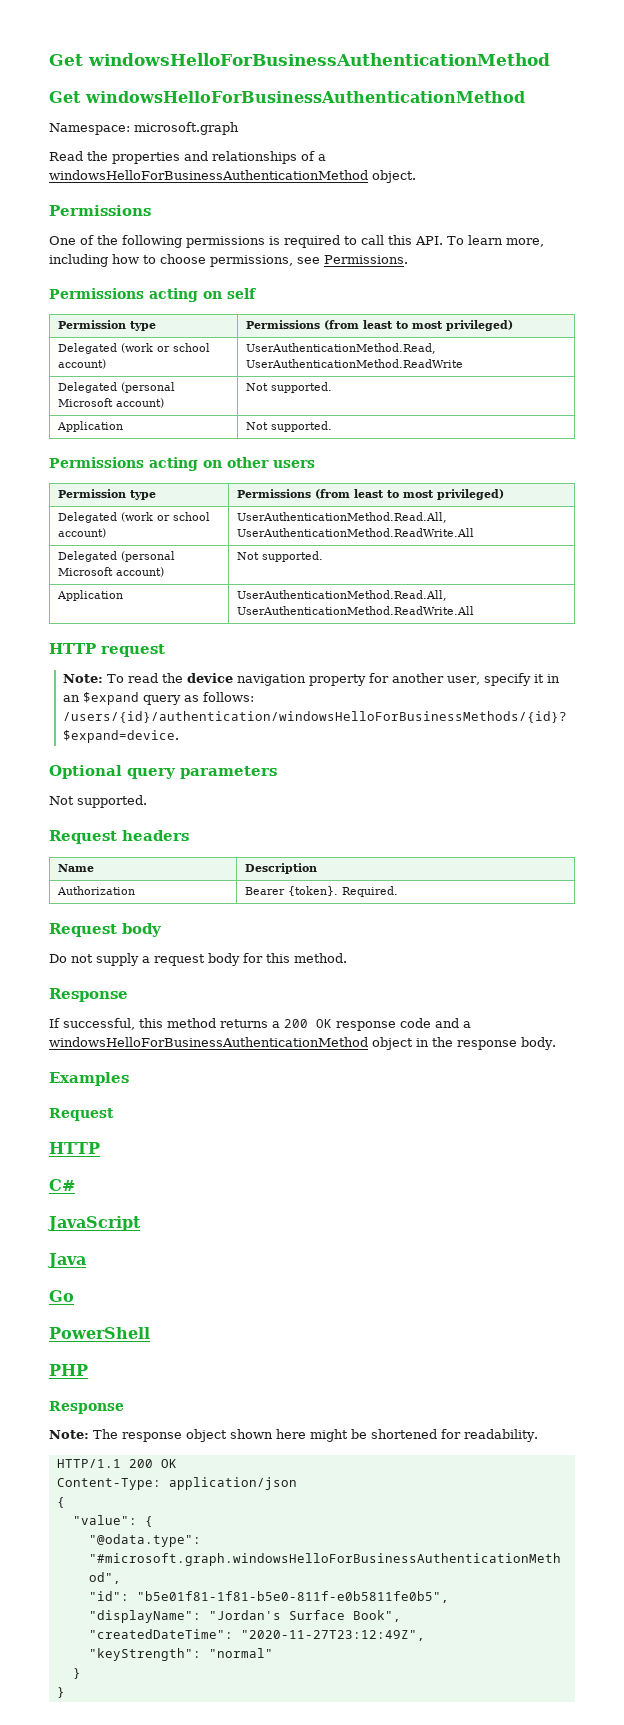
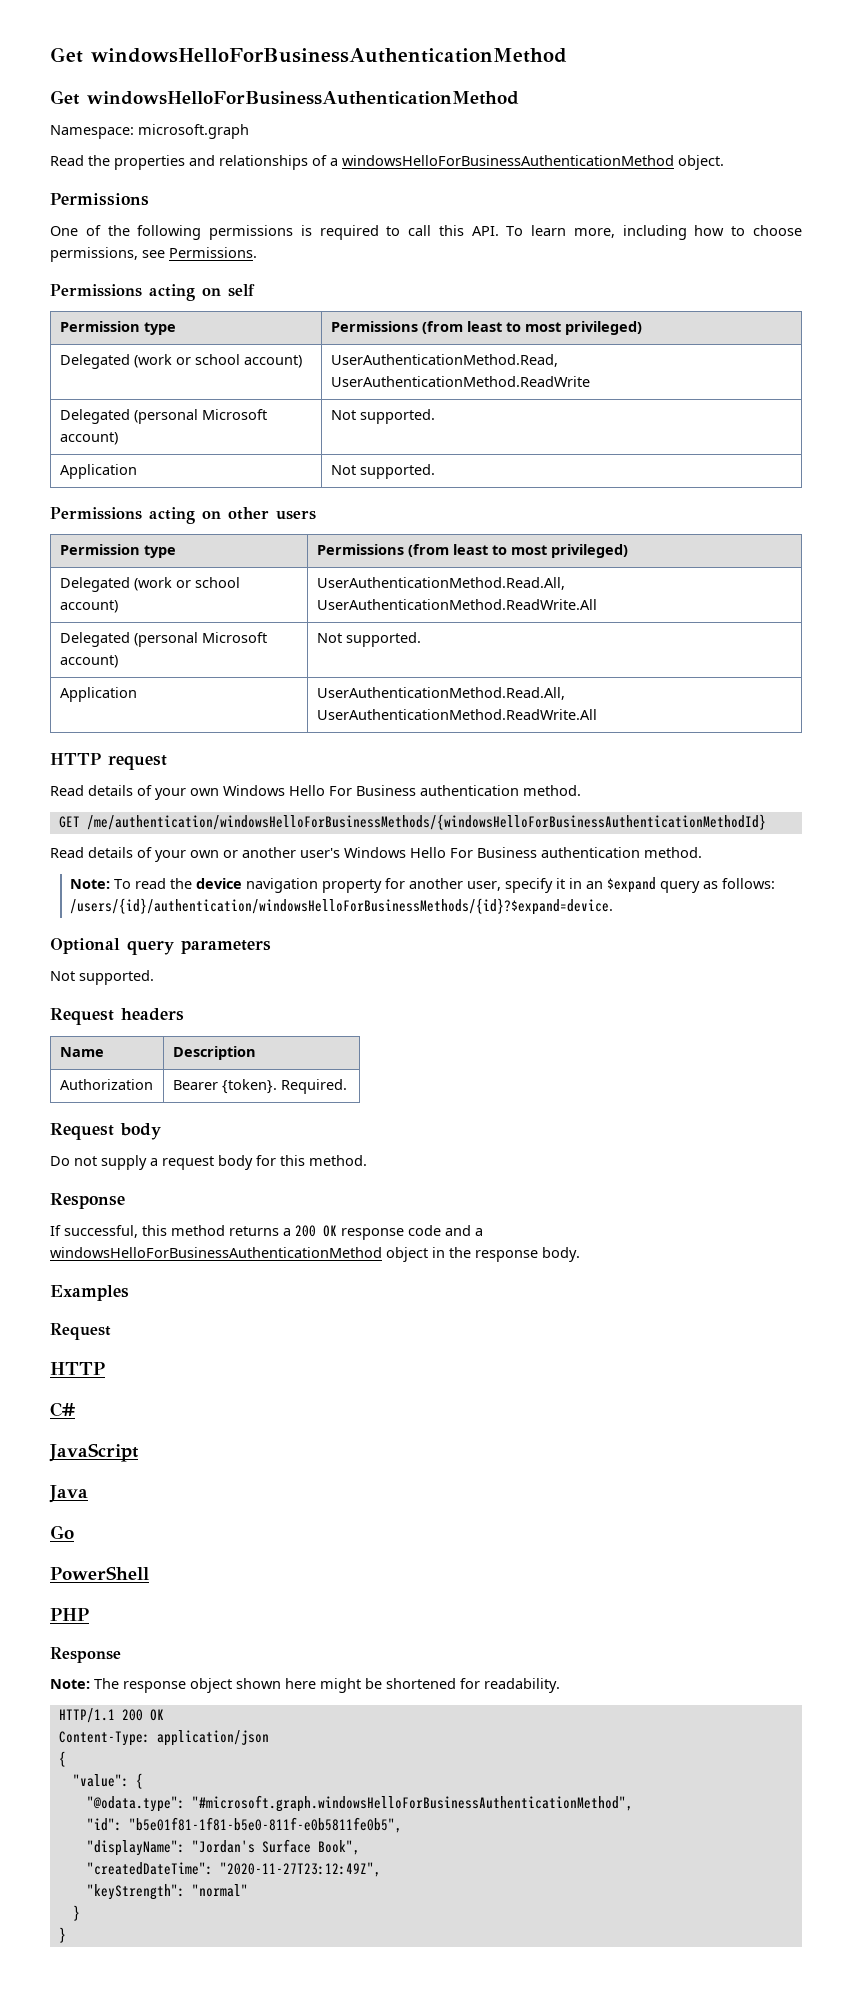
(165, 650) none -> [50,785,581,800] [58,814,766,830] [50,847,702,862] // Read details of your own Windows Hello For Business authentication method. // GET /me/authentication/windowsHelloForBusinessMethods/{windowsHelloForBusinessAuthenticationMethodId} // Read details of your own or another user's Windows Hello For Business authentication method.

